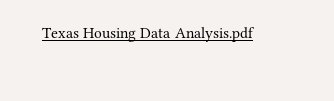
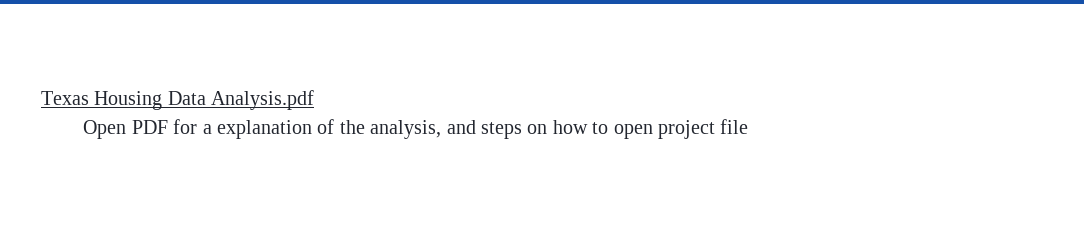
(255, 34) none -> [83,119,749,139] // Open PDF for a explanation of the analysis, and steps on how to open project file

